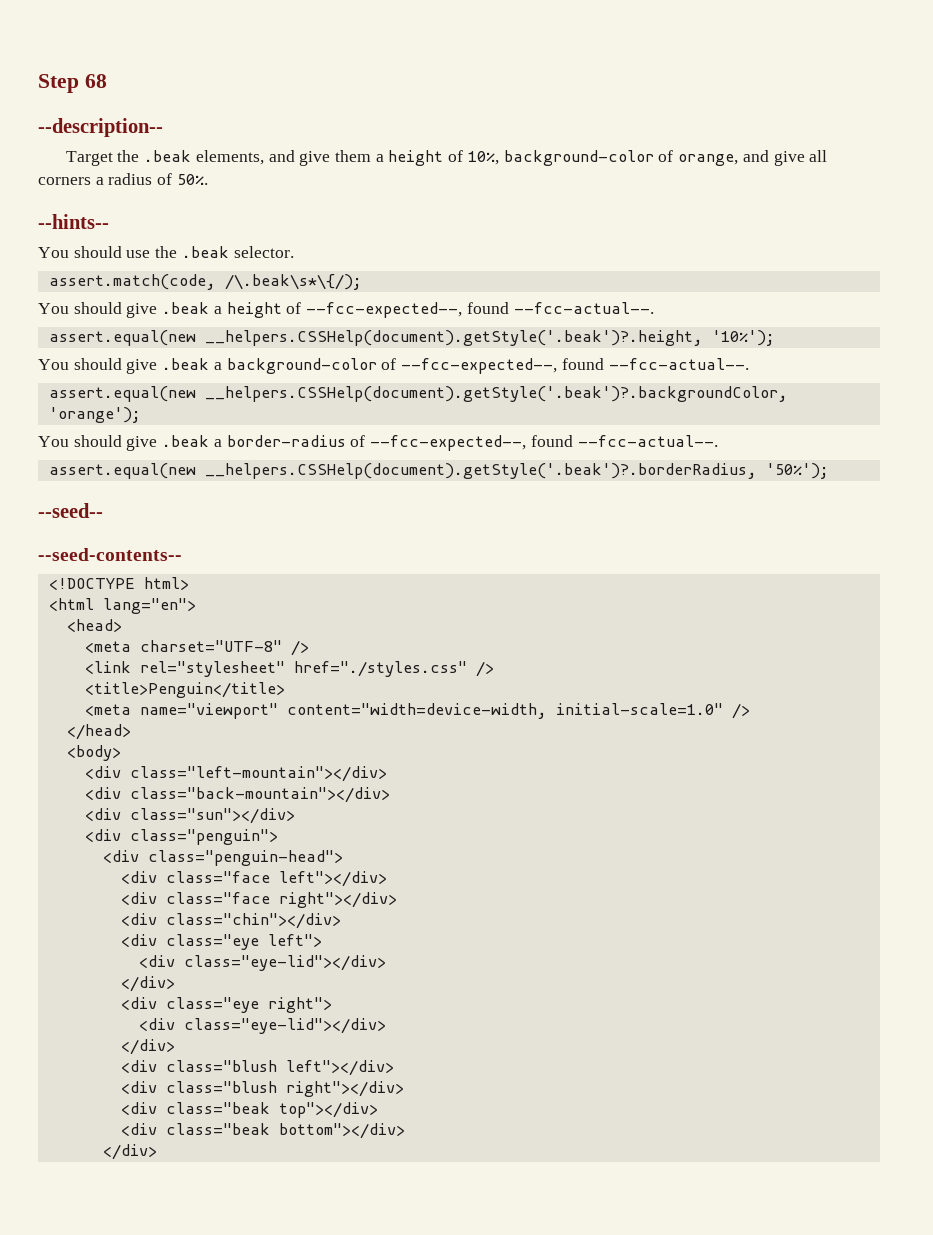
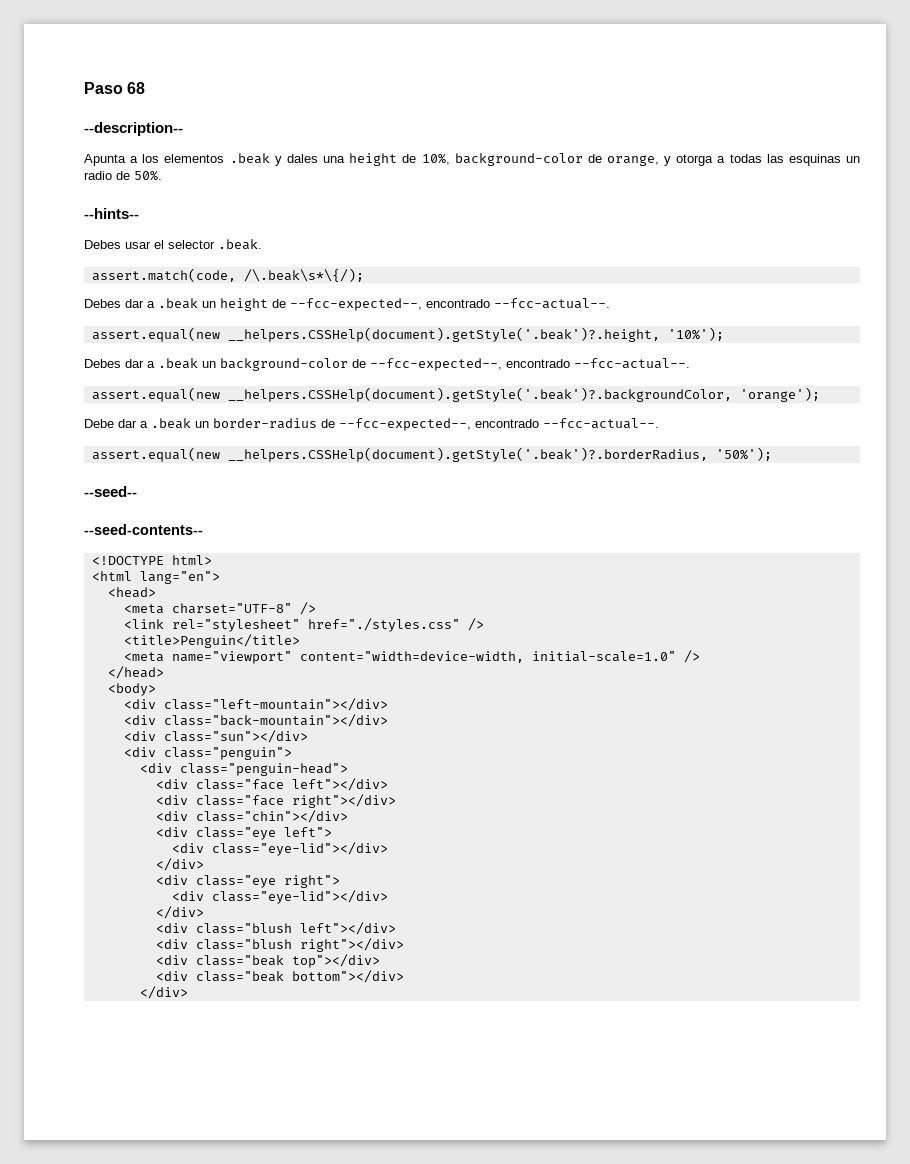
[38,74,79,93] Step -> [84,82,123,94] Paso
[65,150,828,166] [38,173,208,185] [38,214,109,229] [38,246,294,258] [48,274,362,290] [38,302,654,318] [48,330,775,346] [38,358,749,374] [48,386,788,402] [48,407,141,423] [38,435,573,451] Target the .beak elements, and give them a height of 10%, background-color of orange, and give all corners a radius of 50%. // --hints-- // You should use the .beak selector. // assert.match(code, /\.beak\s*\{/); // You should give .beak a height of --fcc-expected--, found --fcc-actual--. // assert.equal(new __helpers.CSSHelp(document).getStyle('.beak')?.height, '10%'); // You should give .beak a background-color of --fcc-expected--, found --fcc-actual--. // assert.equal(new __helpers.CSSHelp(document).getStyle('.beak')?.backgroundColor, 'orange'); // You should give .beak a border-radius of --fcc-expected--, found -> [84,153,860,166] [84,170,162,181] [84,208,139,219] [84,239,262,250] [91,268,364,282] [84,298,610,311] [91,327,724,342] [84,358,690,371] [91,387,820,402] [84,418,539,431] Apunta a los elementos .beak y dales una height de 10%, background-color de orange, y otorga a todas las esquinas un radio de 50%. // --hints-- // Debes usar el selector .beak. // assert.match(code, /\.beak\s*\{/); // Debes dar a .beak un height de --fcc-expected--, encontrado --fcc-actual--. // assert.equal(new __helpers.CSSHelp(document).getStyle('.beak')?.height, '10%'); // Debes dar a .beak un background-color de --fcc-expected--, encontrado --fcc-actual--. // assert.equal(new __helpers.CSSHelp(document).getStyle('.beak')?.backgroundColor, 'orange'); // Debe dar a .beak un border-radius de --fcc-expected--, encontrado

